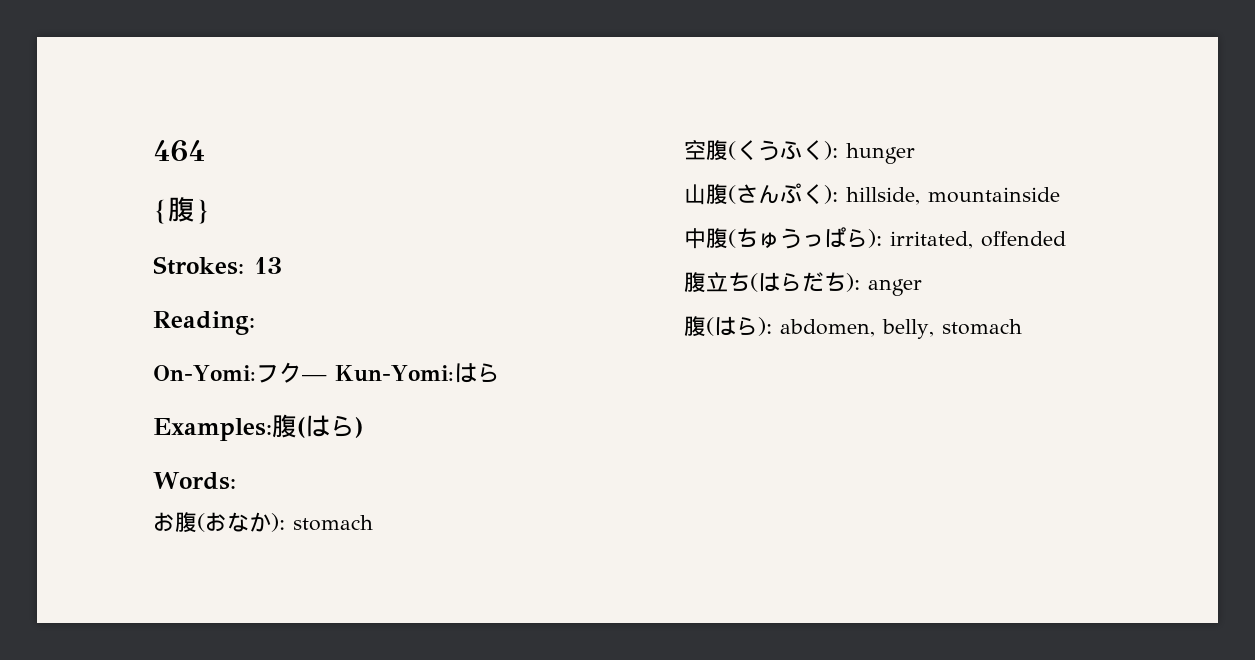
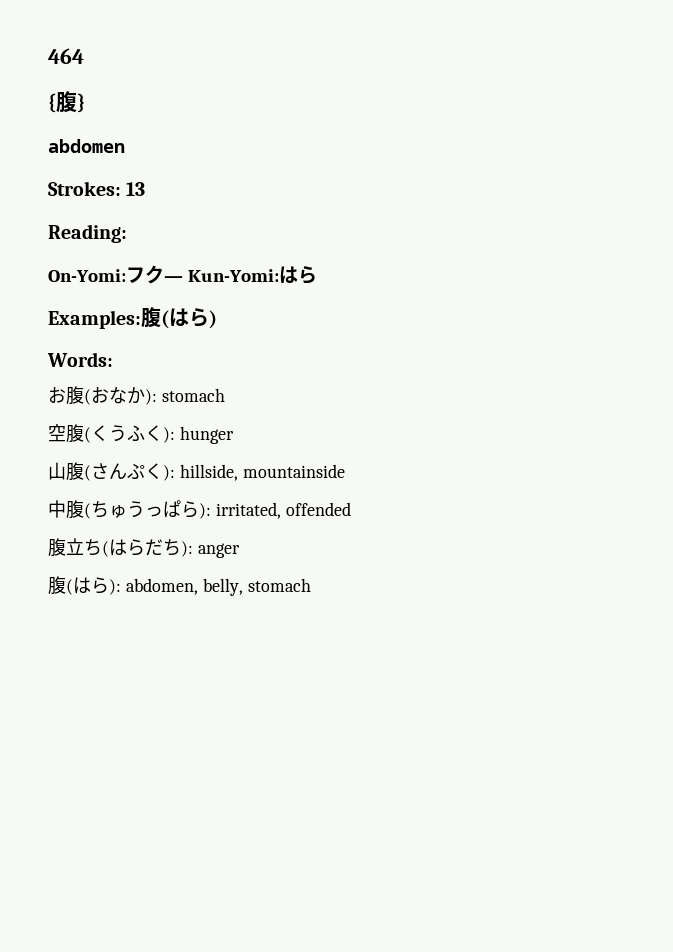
(210, 211) none -> [48,139,125,153] // abdomen

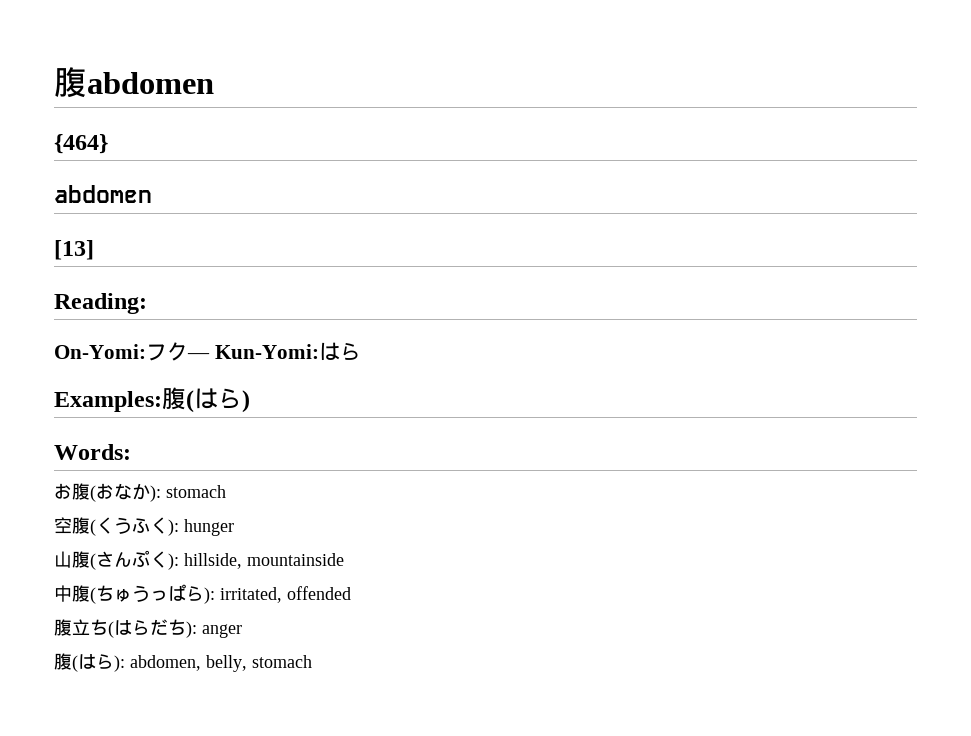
[48,48,84,64] [48,91,85,113] [48,139,125,153] [48,181,146,196] 464 // {腹} // abdomen // Strokes: 13 -> [54,67,214,98] [54,134,108,154] [54,185,152,203] [54,240,94,260] 腹abdomen // {464} // abdomen // [13]

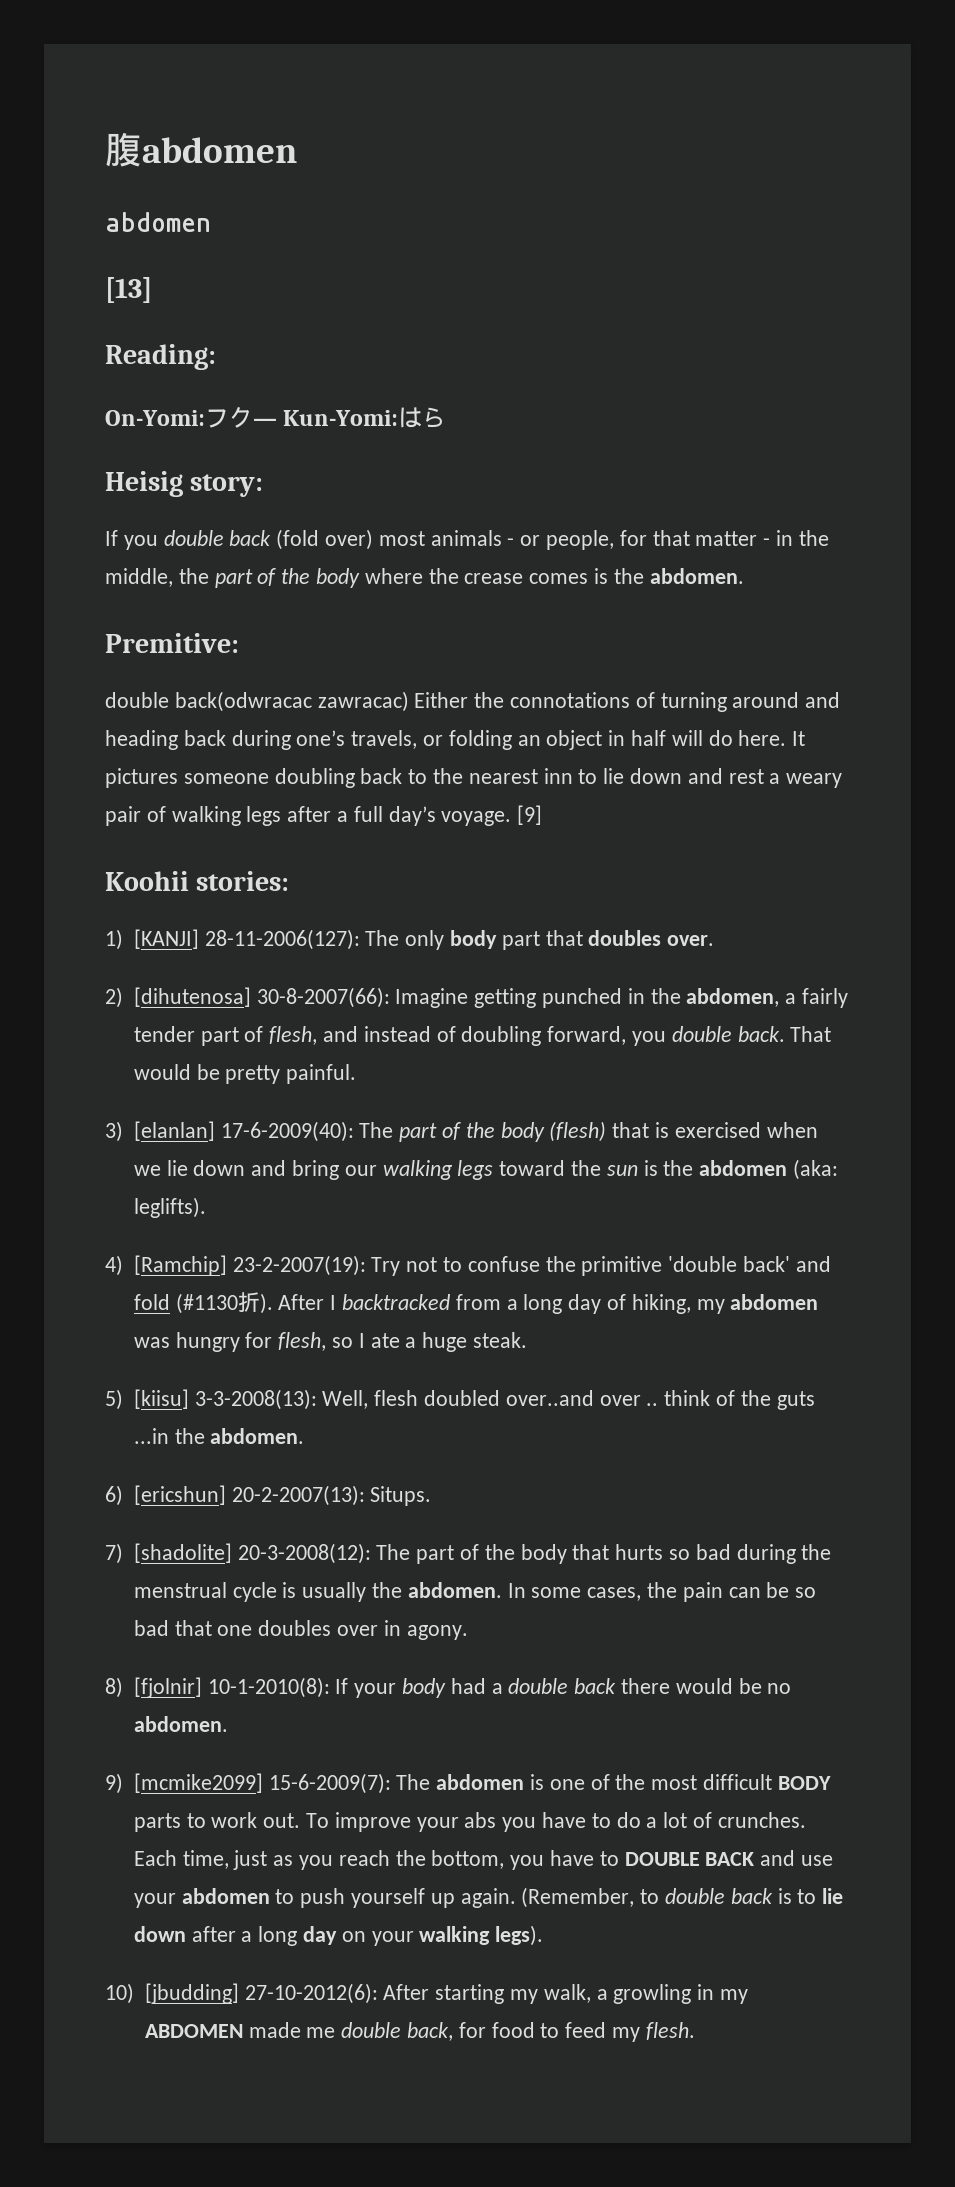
[54,134,108,154] // {464} -> (297, 150) none
[54,387,250,413] [54,444,131,460] [54,483,226,502] [54,517,234,536] [54,550,344,570] [54,584,351,604] [54,619,242,638] [54,653,312,672] Examples:腹(はら) // Words: // お腹(おなか): stomach // 空腹(くうふく): hunger // 山腹(さんぷく): hillside, mountainside // 中腹(ちゅうっぱら): irritated, offended // 腹立ち(はらだち): anger // 腹(はら): abdomen, belly, stomach -> [105,471,264,497] [105,529,829,550] [105,568,744,588] [105,633,239,653] [105,691,841,712] [105,730,806,750] [105,768,843,788] [105,805,543,826] [105,871,290,891] [105,929,715,950] [105,987,848,1008] [133,1026,832,1046] [133,1064,357,1084] [105,1121,818,1142] [133,1159,839,1180] [133,1197,206,1218] [105,1255,831,1276] [133,1292,819,1314] [133,1332,527,1352] [105,1389,815,1410] [133,1428,305,1444] [105,1485,432,1506] [105,1543,832,1564] [133,1582,817,1602] [133,1620,468,1640] [105,1677,792,1698] [133,1716,228,1732] [105,1773,831,1794] [133,1812,806,1832] [133,1850,834,1870] [133,1887,844,1908] [133,1925,544,1946] [105,1983,748,2004] [144,2022,695,2042] Heisig story: // If you double back (fold over) most animals - or people, for that matter - in the middle, the part of the body where the crease comes is the abdomen. // Premitive: // double back(odwracac zawracac) Either the connotations of turning around and heading back during one’s travels, or folding an object in half will do here. It pictures someone doubling back to the nearest inn to lie down and rest a weary pair of walking legs after a full day’s voyage. [9] // Koohii stories: // 1) [KANJI] 28-11-2006(127): The only body part that doubles over. // 2) [dihutenosa] 30-8-2007(66): Imagine getting punched in the abdomen, a fairly tender part of flesh, and instead of doubling forward, you double back. That would be pretty painful. // 3) [elanlan] 17-6-2009(40): The part of the body (flesh) that is exercised when we lie down and bring our walking legs toward the sun is the abdomen (aka: leglifts). // 4) [Ramchip] 23-2-2007(19): Try not to confuse the primitive 'double back' and fold (#1130折). After I backtracked from a long day of hiking, my abdomen was hungry for flesh, so I ate a huge steak. // 5) [kiisu] 3-3-2008(13): Well, flesh doubled over..and over .. think of the guts ...in the abdomen. // 6) [ericshun] 20-2-2007(13): Situps. // 7) [shadolite] 20-3-2008(12): The part of the body that hurts so bad during the menstrual cycle is usually the abdomen. In some cases, the pain can be so bad that one doubles over in agony. // 8) [fjolnir] 10-1-2010(8): If your body had a double back there would be no abdomen. // 9) [mcmike2099] 15-6-2009(7): The abdomen is one of the most difficult BODY parts to work out. To improve your abs you have to do a lot of crunches. Each time, just as you reach the bottom, you have to DOUBLE BACK and use your abdomen to push yourself up again. (Remember, to double back is to lie down after a long day on your walking legs). // 10) [jbudding] 27-10-2012(6): After starting my walk, a growling in my ABDOMEN made me double back, for food to feed my flesh.

